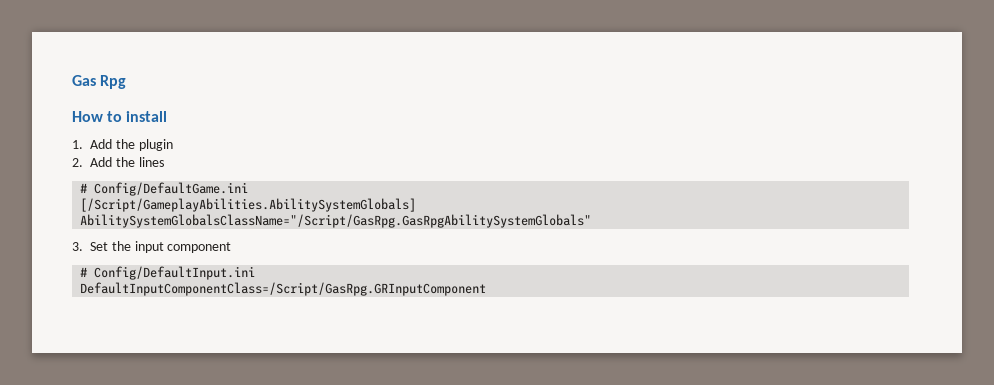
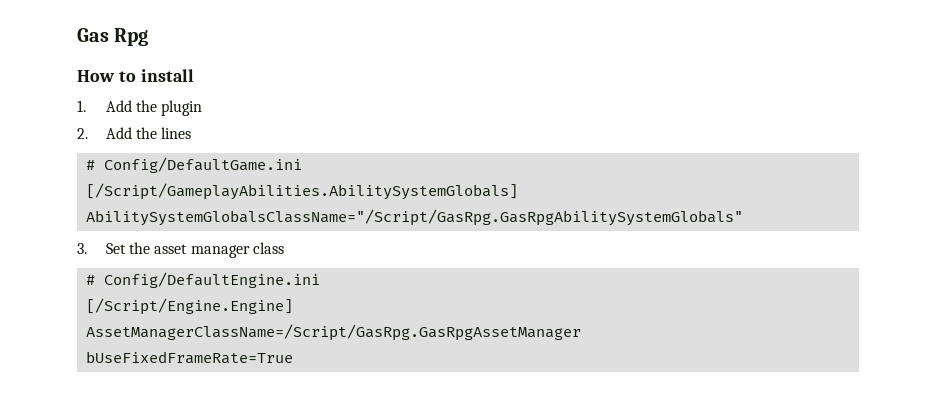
[134,241,232,253] [80,266,256,280] [80,282,487,296] input component // # Config/DefaultInput.ini // DefaultInputComponentClass=/Script/GasRpg.GRInputComponent -> [154,242,284,258] [86,272,321,288] [86,298,294,315] [86,324,582,341] [86,351,294,364] asset manager class // # Config/DefaultEngine.ini // [/Script/Engine.Engine] // AssetManagerClassName=/Script/GasRpg.GasRpgAssetManager // bUseFixedFrameRate=True

